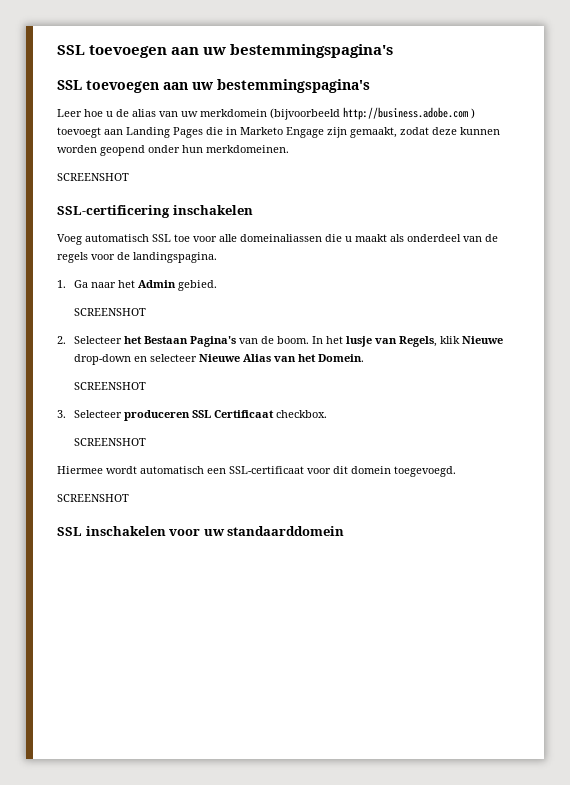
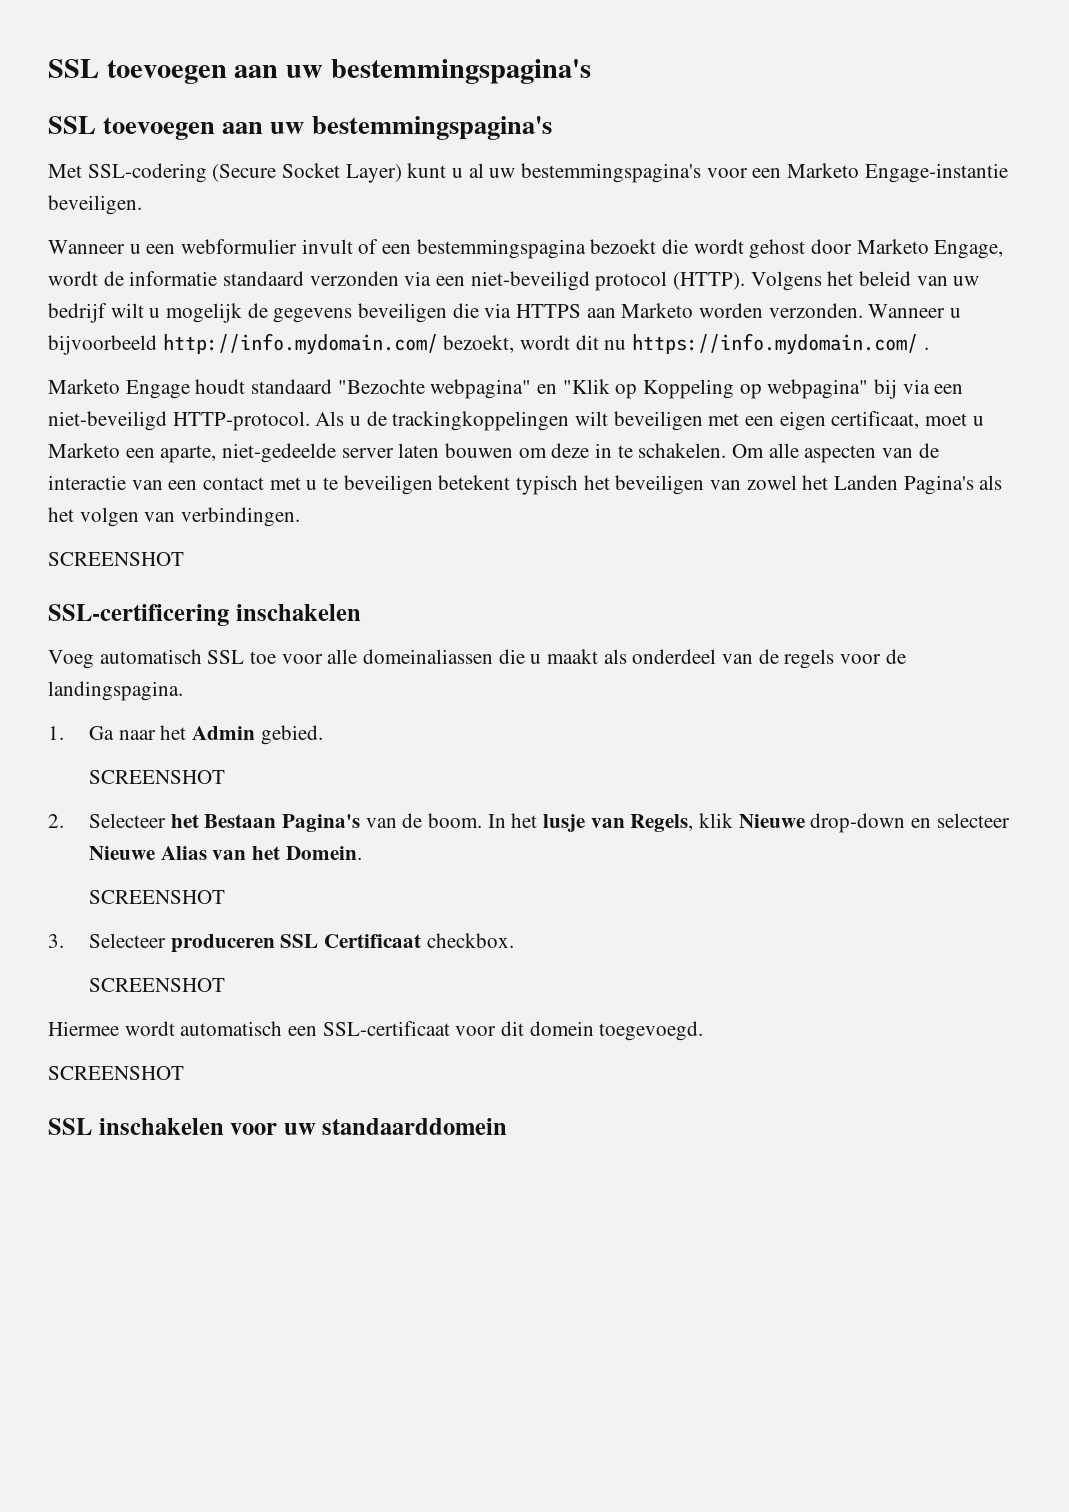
[57,107,475,120] [57,127,500,138] [57,145,289,156] Leer hoe u de alias van uw merkdomein (bijvoorbeeld http://business.adobe.com ) toevoegt aan Landing Pages die in Marketo Engage zijn gemaakt, zodat deze kunnen worden geopend onder hun merkdomeinen. -> [48,163,1008,183] [48,195,142,215] [48,239,1004,259] [48,271,980,291] [48,303,962,323] [48,333,929,355] [48,379,964,399] [48,411,984,431] [48,443,939,463] [48,475,1003,495] [48,507,301,527] Met SSL-codering (Secure Socket Layer) kunt u al uw bestemmingspagina's voor een Marketo Engage-instantie beveiligen. // Wanneer u een webformulier invult of een bestemmingspagina bezoekt die wordt gehost door Marketo Engage, wordt de informatie standaard verzonden via een niet-beveiligd protocol (HTTP). Volgens het beleid van uw bedrijf wilt u mogelijk de gegevens beveiligen die via HTTPS aan Marketo worden verzonden. Wanneer u bijvoorbeeld http://info.mydomain.com/ bezoekt, wordt dit nu https://info.mydomain.com/ . // Marketo Engage houdt standaard "Bezochte webpagina" en "Klik op Koppeling op webpagina" bij via een niet-beveiligd HTTP-protocol. Als u de trackingkoppelingen wilt beveiligen met een eigen certificaat, moet u Marketo een aparte, niet-gedeelde server laten bouwen om deze in te schakelen. Om alle aspecten van de interactie van een contact met u te beveiligen betekent typisch het beveiligen van zowel het Landen Pagina's als het volgen van verbindingen.

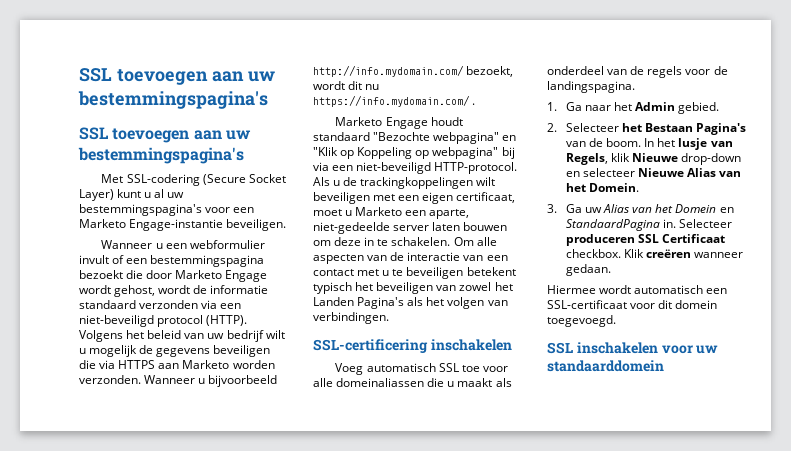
[693,239,1004,259] wordt gehost door Marketo Engage, -> [146,270,268,282] [79,285,156,297] door Marketo Engage wordt gehost,
[48,552,184,566] // SCREENSHOT -> (389, 318) none
[89,770,226,784] // SCREENSHOT -> (720, 108) none
[89,890,226,904] // SCREENSHOT -> (640, 187) none
(64, 941) none -> [565,204,734,213] [565,219,677,231] Ga uw Alias van het Domein en StandaardPagina in.
[89,978,226,992] // SCREENSHOT -> [624,249,744,258] [565,264,611,276] Klik creëren wanneer gedaan.
[48,1066,184,1080] // SCREENSHOT -> (616, 321) none

